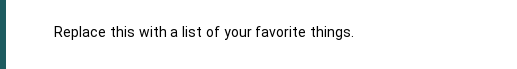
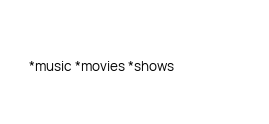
[54,26,355,40] Replace this with a list of your favorite things. -> [29,61,175,71] *music *movies *shows

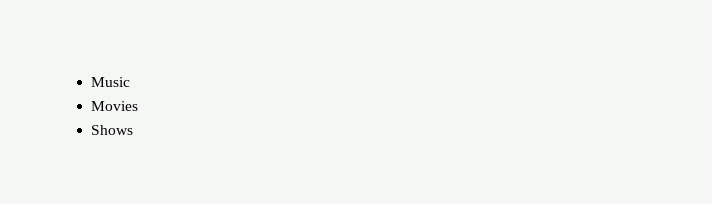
[29,61,175,71] *music *movies *shows -> [91,77,131,87] [91,101,139,111] [91,125,134,135] Music // Movies // Shows

